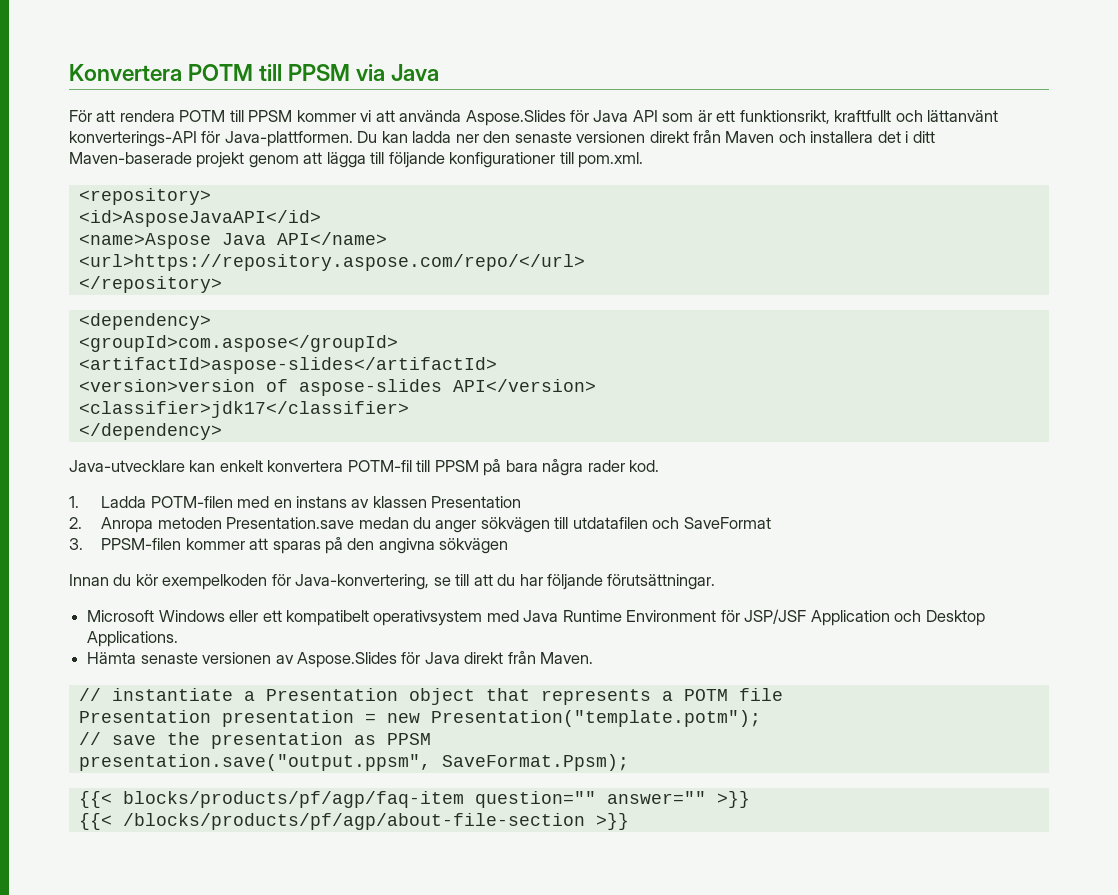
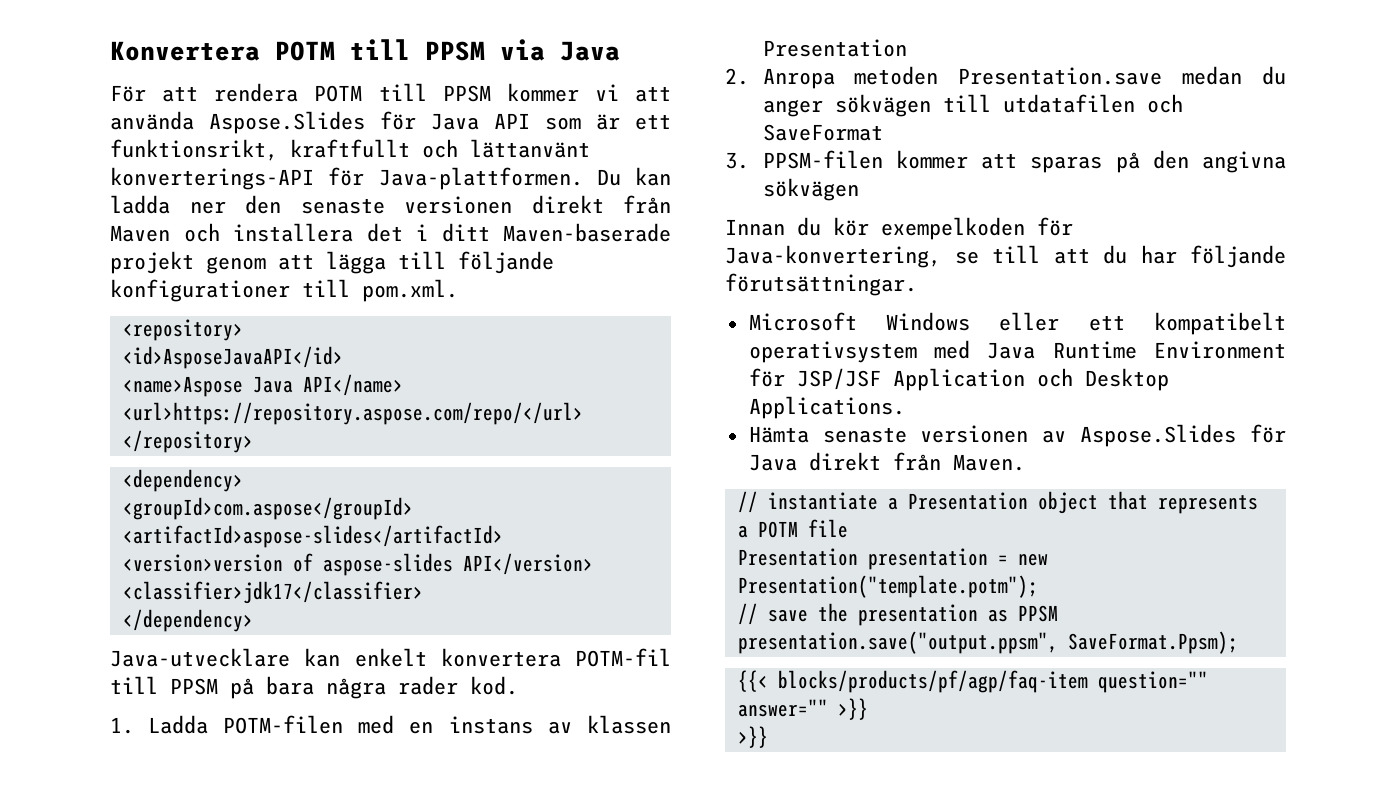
[78,813,585,830] {{< /blocks/products/pf/agp/about-file-section -> (868, 709) none

